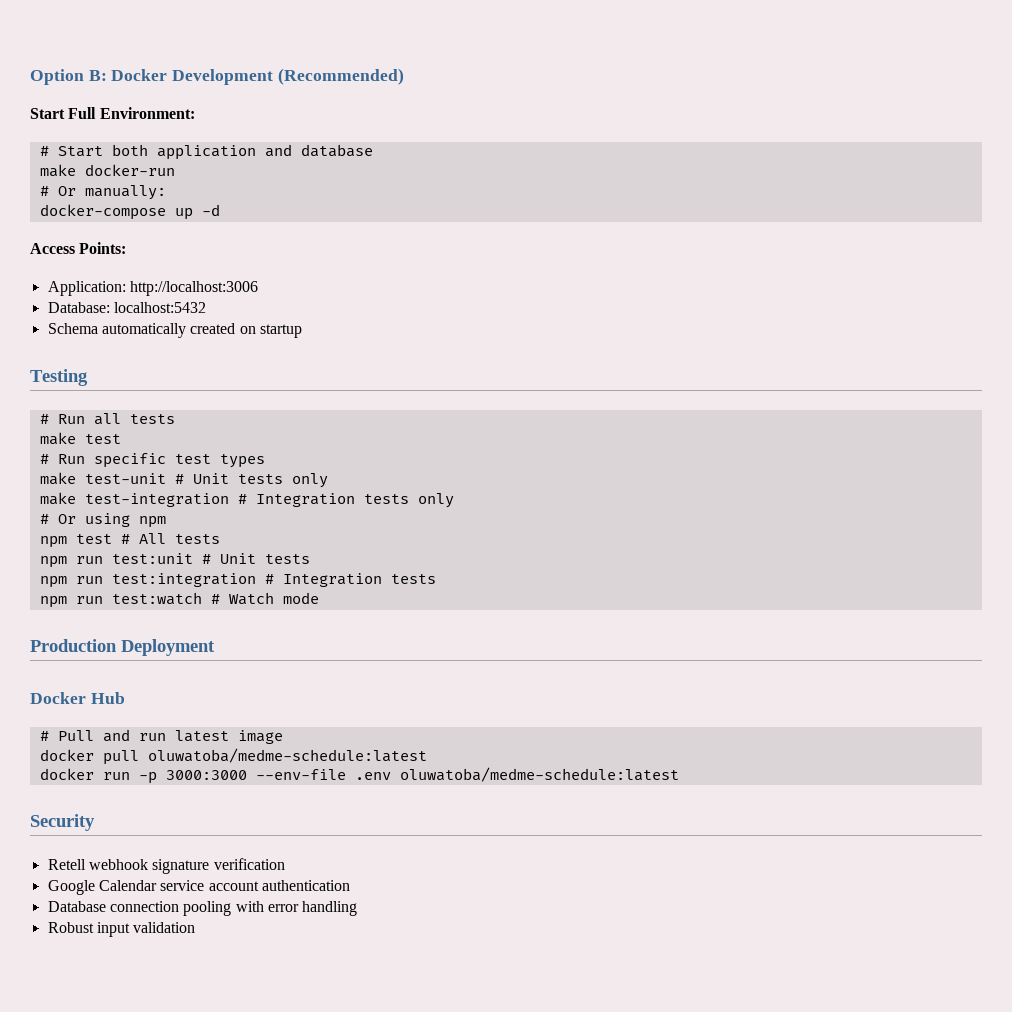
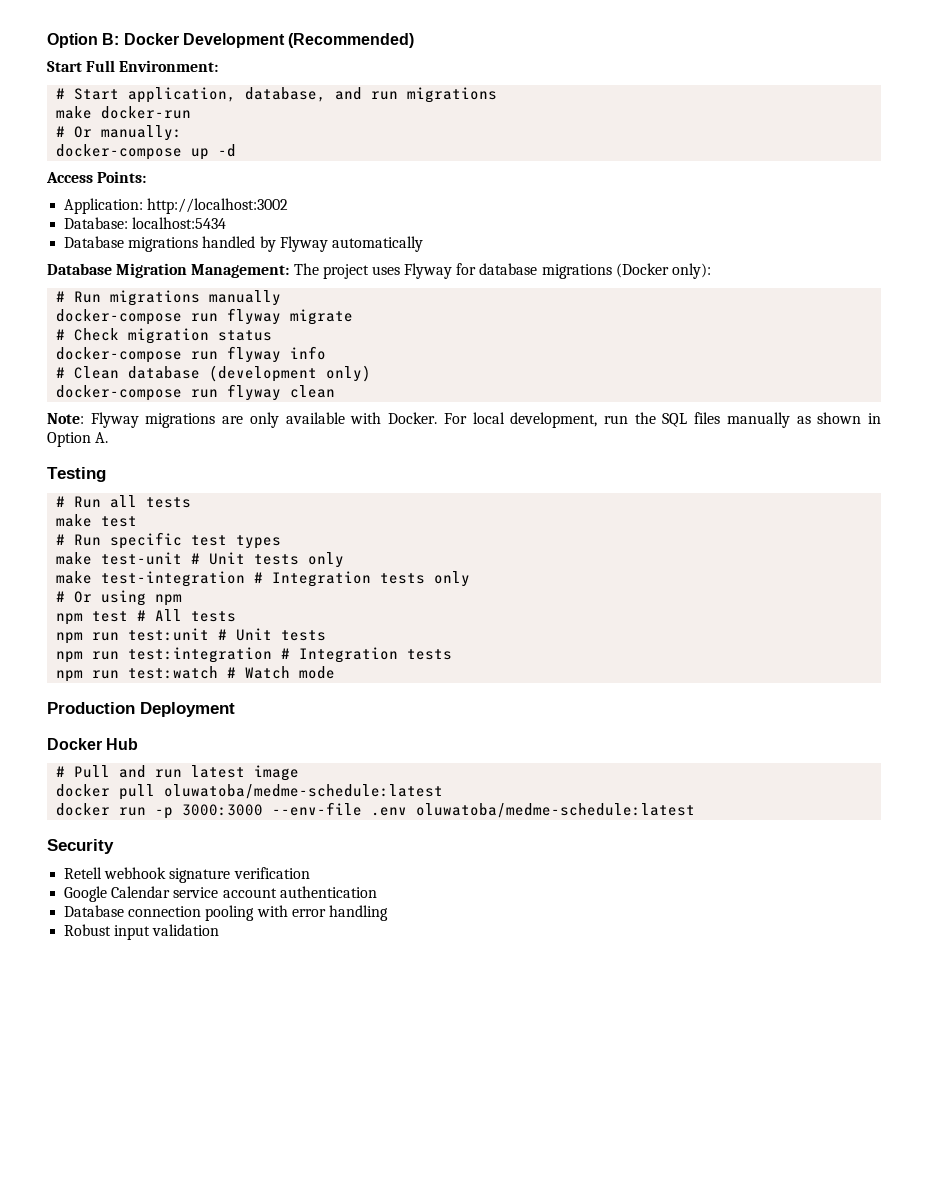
[111,144,373,160] both application and database -> [128,87,498,103] application, database, and run migrations
[129,281,258,296] http://localhost:3006 -> [147,198,289,214] http://localhost:3002
[113,302,206,313] [47,323,302,338] localhost:5432 // Schema automatically created on startup -> [132,217,227,229] [64,236,423,252] [47,263,712,279] [56,290,282,306] [56,308,354,325] [56,328,273,344] [56,346,327,363] [56,365,372,382] [56,384,336,401] [47,412,881,428] [47,432,109,447] localhost:5434 // Database migrations handled by Flyway automatically // Database Migration Management: The project uses Flyway for database migrations (Docker only): // # Run migrations manually // docker-compose run flyway migrate // # Check migration status // docker-compose run flyway info // # Clean database (development only) // docker-compose run flyway clean // Note: Flyway migrations are only available with Docker. For local development, run the SQL files manually as shown in Option A.

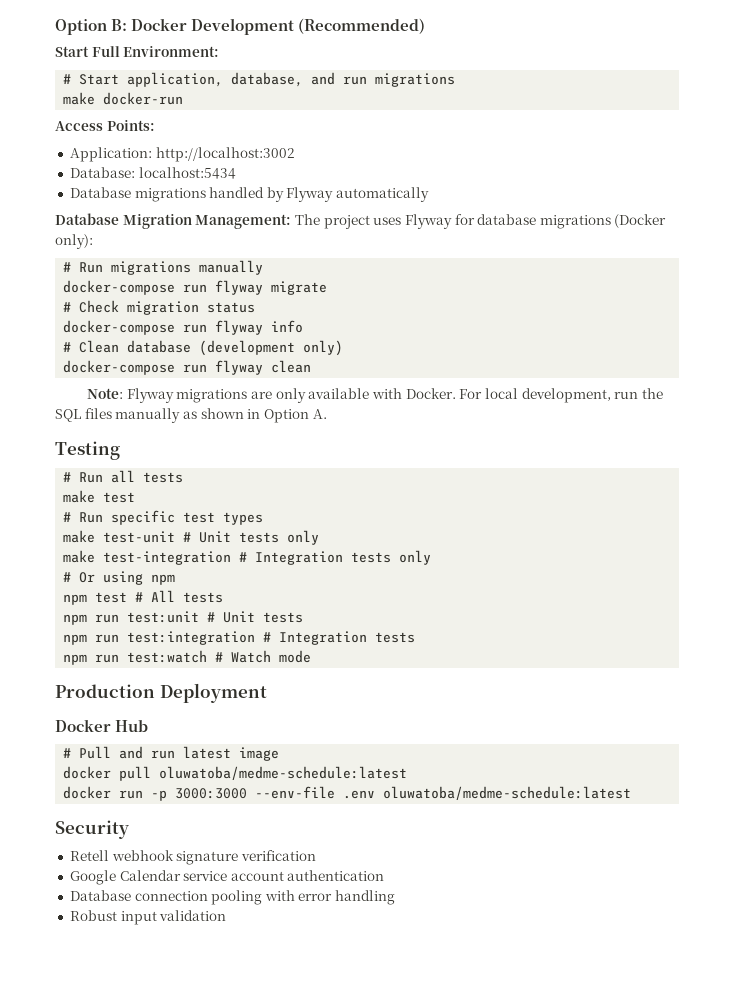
[56,125,183,141] [56,144,237,160] // # Or manually: // docker-compose up -d -> (184, 98) none

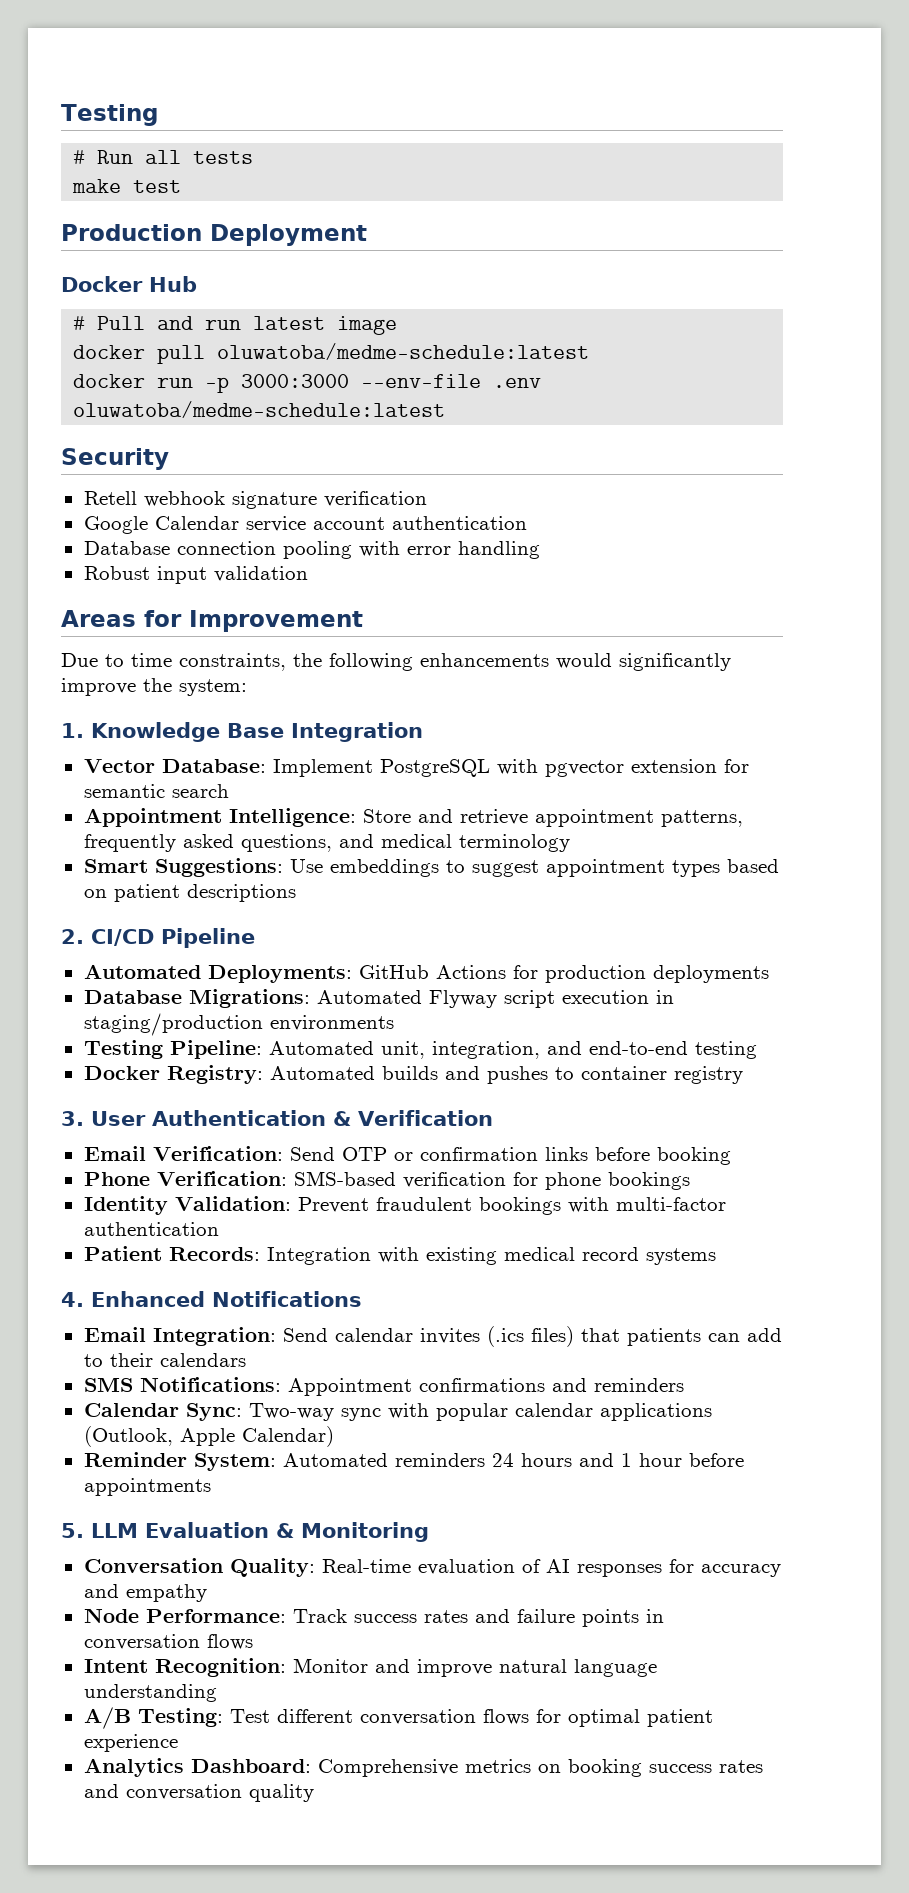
[55,18,426,35] [55,46,220,57] [63,72,456,87] [63,92,184,105] [55,120,155,131] [69,147,295,162] [69,167,236,179] [69,187,430,202] [55,213,667,229] [55,234,93,249] [63,260,264,275] [63,280,328,295] [63,300,256,315] [63,320,304,335] [63,340,344,356] [63,360,312,375] [87,388,663,403] [55,408,327,423] Option B: Docker Development (Recommended) // Start Full Environment: // # Start application, database, and run migrations // make docker-run // Access Points: // Application: http://localhost:3002 // Database: localhost:5434 // Database migrations handled by Flyway automatically // Database Migration Management: The project uses Flyway for database migrations (Docker only): // # Run migrations manually // docker-compose run flyway migrate // # Check migration status // docker-compose run flyway info // # Clean database (development only) // docker-compose run flyway clean // Note: Flyway migrations are only available with Docker. For local development, run the SQL files manually as shown in Option A. // -> (61, 115) none
[63,510,264,525] [63,530,320,545] [63,550,432,565] [63,571,176,585] [63,590,224,605] [63,611,304,625] [63,631,416,645] [63,650,312,665] // # Run specific test types // make test-unit # Unit tests only // make test-integration # Integration tests only // # Or using npm // npm test # All tests // npm run test:unit # Unit tests // npm run test:integration # Integration tests // npm run test:watch # Watch mode -> (182, 186) none
(227, 915) none -> [61,610,363,632] [61,653,731,671] [61,678,247,696] [61,722,423,742] [83,759,749,777] [83,784,229,798] [83,808,743,827] [83,834,570,852] [83,858,779,877] [83,884,296,902] [61,928,255,948] [83,964,769,983] [83,989,674,1008] [83,1013,394,1036] [83,1040,757,1059] [83,1065,743,1084] [61,1110,493,1126] [83,1146,731,1165] [83,1171,690,1190] [83,1196,726,1215] [83,1222,219,1236] [83,1246,716,1265] [61,1291,362,1307] [83,1326,782,1347] [83,1353,246,1367] [83,1377,684,1396] [83,1403,712,1421] [83,1426,334,1447] [83,1452,744,1471] [83,1478,211,1496] [61,1522,429,1542] [83,1558,781,1577] [83,1584,207,1602] [83,1608,664,1627] [83,1634,253,1650] [83,1658,657,1677] [83,1684,217,1702] [83,1707,713,1729] [83,1734,178,1752] [83,1758,763,1777] [83,1784,314,1802] // Areas for Improvement // Due to time constraints, the following enhancements would significantly improve the system: // 1. Knowledge Base Integration // Vector Database: Implement PostgreSQL with pgvector extension for semantic search // Appointment Intelligence: Store and retrieve appointment patterns, frequently asked questions, and medical terminology // Smart Suggestions: Use embeddings to suggest appointment types based on patient descriptions // 2. CI/CD Pipeline // Automated Deployments: GitHub Actions for production deployments // Database Migrations: Automated Flyway script execution in staging/production environments // Testing Pipeline: Automated unit, integration, and end-to-end testing // Docker Registry: Automated builds and pushes to container registry // 3. User Authentication & Verification // Email Verification: Send OTP or confirmation links before booking // Phone Verification: SMS-based verification for phone bookings // Identity Validation: Prevent fraudulent bookings with multi-factor authentication // Patient Records: Integration with existing medical record systems // 4. Enhanced Notifications // Email Integration: Send calendar invites (.ics files) that patients can add to their calendars // SMS Notifications: Appointment confirmations and reminders // Calendar Sync: Two-way sync with popular calendar applications (Outlook, Apple Calendar) // Reminder System: Automated reminders 24 hours and 1 hour before appointments // 5. LLM Evaluation & Monitoring // Conversation Quality: Real-time evaluation of AI responses for accuracy and empathy // Node Performance: Track success rates and failure points in conversation flows // Intent Recognition: Monitor and improve natural language understanding // A/B Testing: Test different conversation flows for optimal patient experience // Analytics Dashboard: Comprehensive metrics on booking success rates and conversation quality

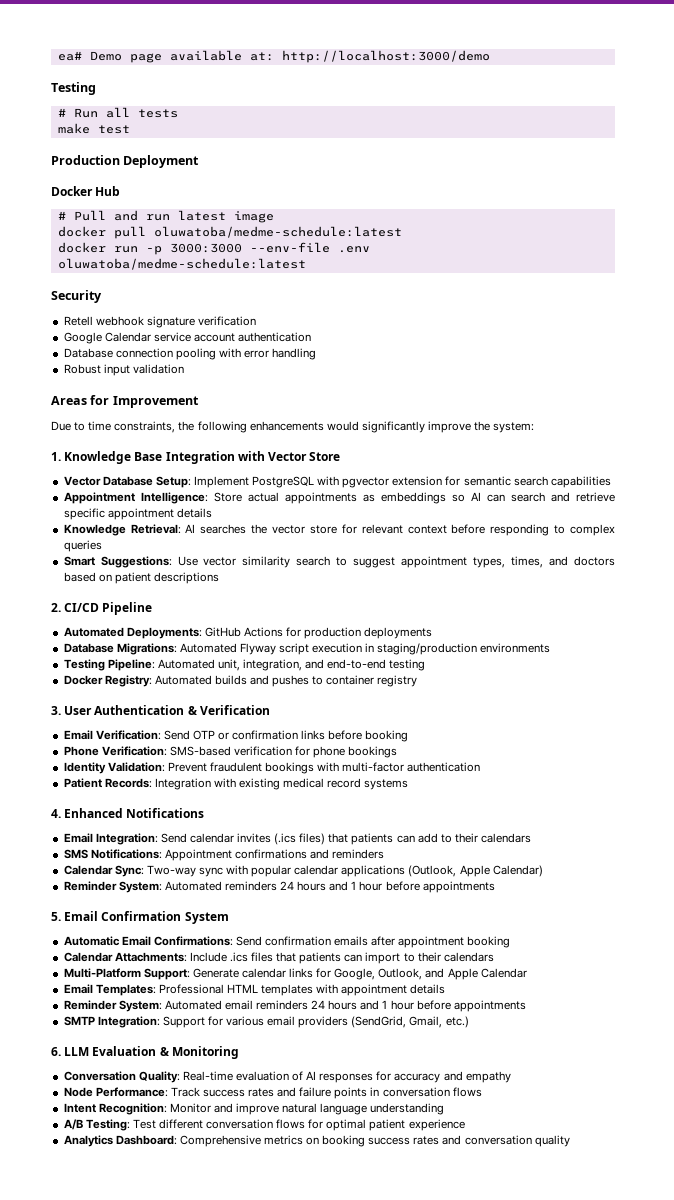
(61, 115) none -> [57,50,490,63] ea# Demo page available at: http://localhost:3000/demo //
[83,759,266,773] // Vector Database: -> [237,451,341,461] [63,476,191,488] with Vector Store // Vector Database Setup:
(229, 791) none -> [550,476,611,488] capabilities
[417,809,743,827] [83,834,570,852] [83,858,720,877] and retrieve appointment patterns, frequently asked questions, and medical terminology // Smart Suggestions: Use embeddings to suggest appointment types -> [247,492,616,504] [63,508,212,520] [63,524,616,536] [63,540,102,552] [63,556,615,568] actual appointments as embeddings so AI can search and retrieve specific appointment details // Knowledge Retrieval: AI searches the vector store for relevant context before responding to complex queries // Smart Suggestions: Use vector similarity search to suggest appointment types, times, and doctors
(84, 1530) none -> [64,911,229,924] [63,936,511,948] [63,952,494,964] [63,968,527,980] [63,984,446,996] [63,1000,526,1012] [63,1016,469,1028] [51,1047,61,1056] Email Confirmation System // Automatic Email Confirmations: Send confirmation emails after appointment booking // Calendar Attachments: Include .ics files that patients can import to their calendars // Multi-Platform Support: Generate calendar links for Google, Outlook, and Apple Calendar // Email Templates: Professional HTML templates with appointment details // Reminder System: Automated email reminders 24 hours and 1 hour before appointments // SMTP Integration: Support for various email providers (SendGrid, Gmail, etc.) // 6.

